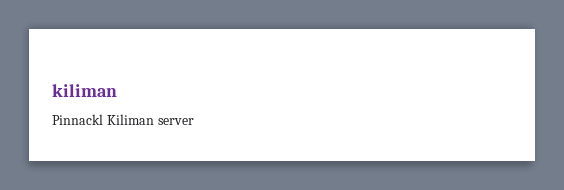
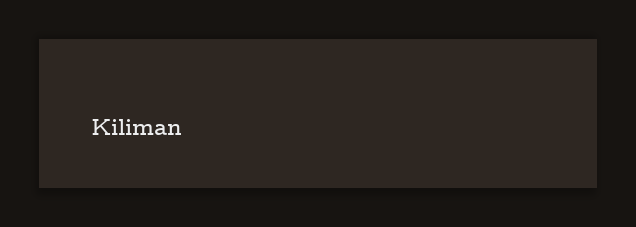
[52,84,117,97] [52,114,194,125] kiliman // Pinnackl Kiliman server -> [91,119,182,135] Kiliman

